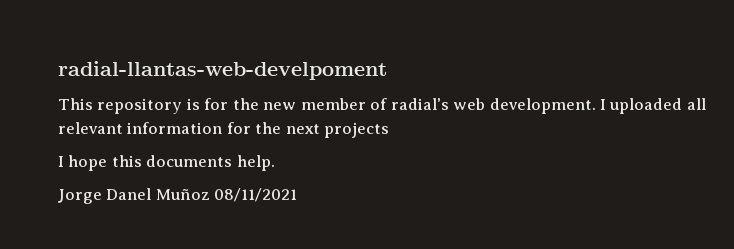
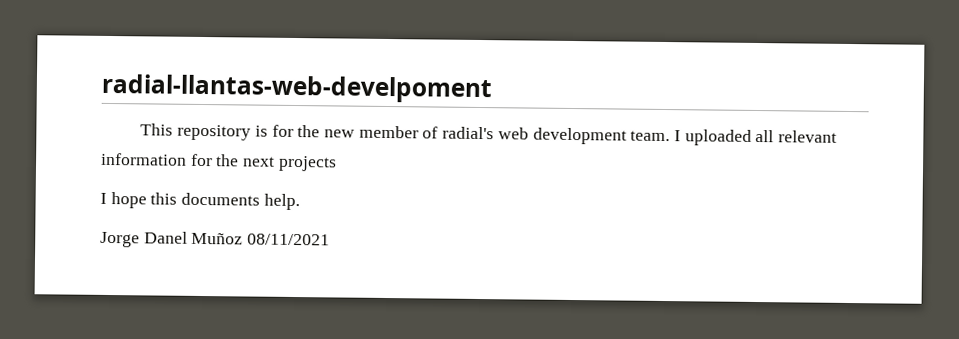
[489,98,596,114] development. -> [532,127,671,145] development team.

